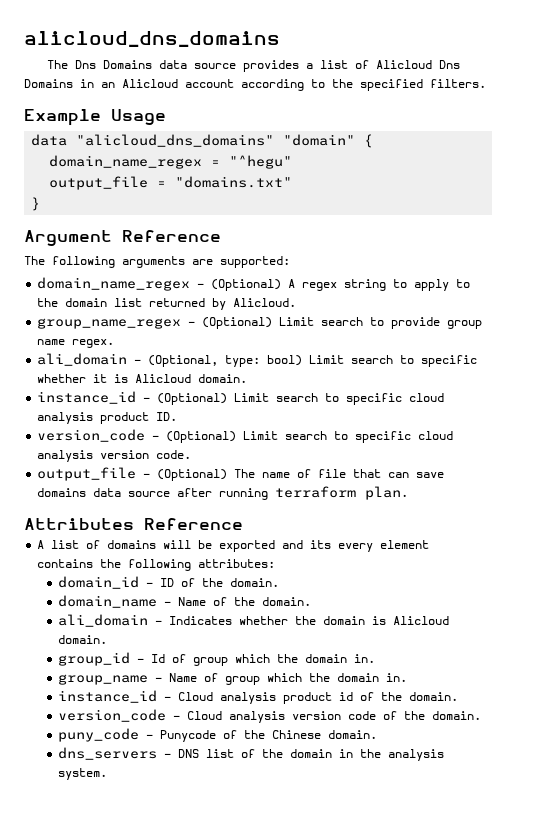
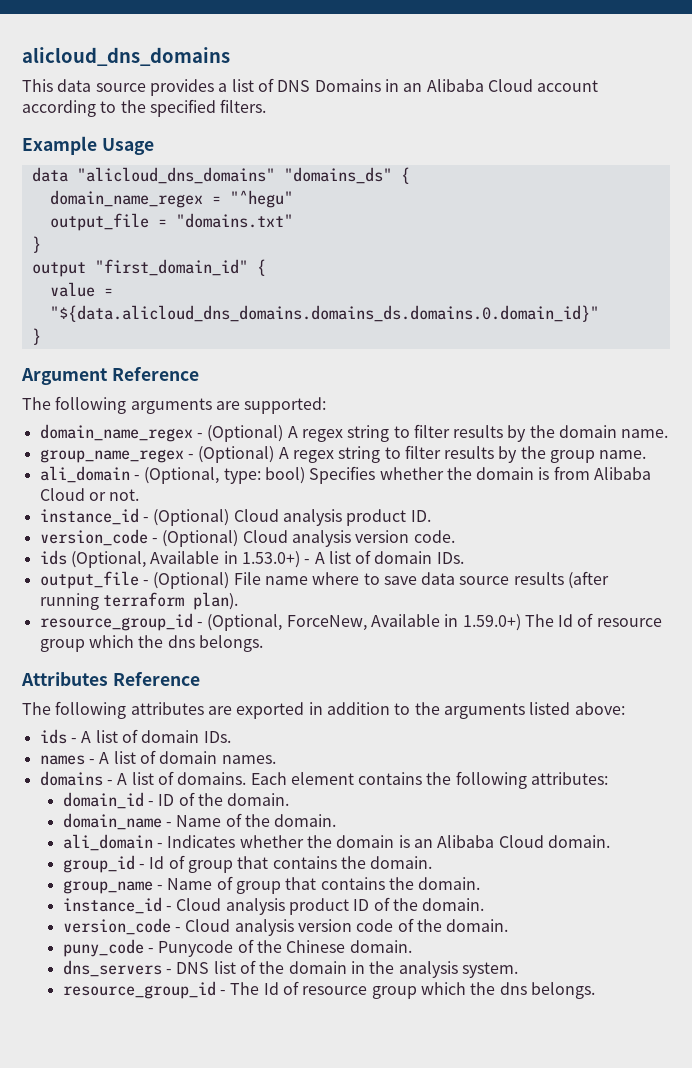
[46,60,152,69] The Dns Domains -> [22,79,53,92] This
[375,60,460,69] Alicloud Dns -> [277,80,311,92] DNS
[122,79,178,88] Alicloud -> [426,79,533,92] Alibaba Cloud
[283,134,356,146] "domain" -> [283,167,392,184] "domains_ds"
(41, 204) none -> [31,259,266,277] [49,282,113,297] [49,305,599,322] [31,328,41,345] // output "first_domain_id" { // value = "${data.alicloud_dns_domains.domains_ds.domains.0.domain_id}" // }
[414,279,471,291] [37,298,297,310] [37,317,483,329] [37,339,115,348] apply to the domain list returned by Alicloud. // group_name_regex - (Optional) Limit search to provide group name regex. -> [413,424,669,442] [39,445,647,463] filter results by the domain name. // group_name_regex - (Optional) A regex string to filter results by the group name.
[309,355,478,367] [37,374,248,383] [37,391,445,405] Limit search to specific whether it is Alicloud domain. // instance_id - (Optional) Limit search to specific cloud -> [309,466,652,484] [39,488,140,501] [39,508,279,526] Specifies whether the domain is from Alibaba Cloud or not. // instance_id - (Optional) Cloud
[243,431,454,443] [37,450,192,462] [37,467,445,481] [37,486,409,500] [24,518,243,530] [37,540,374,552] Limit search to specific cloud analysis version code. // output_file - (Optional) The name of file that can save domains data source after running terraform plan. // Attributes Reference // A list of domains will be exported and its every -> [242,530,455,547] [39,550,464,568] [39,571,610,589] [39,592,238,610] [39,613,662,631] [39,635,263,652] [21,671,200,686] [22,701,625,719] [39,729,231,744] [39,750,276,765] [39,771,287,786] Cloud analysis version code. // ids (Optional, Available in 1.53.0+) - A list of domain IDs. // output_file - (Optional) File name where to save data source results (after running terraform plan). // resource_group_id - (Optional, ForceNew, Available in 1.59.0+) The Id of resource group which the dns belongs. // Attributes Reference // The following attributes are exported in addition to the arguments listed above: // ids - A list of domain IDs. // names - A list of domain names. // domains - A list of domains. Each
[392,616,449,625] Alicloud -> [413,835,544,848] an Alibaba Cloud
[234,654,375,663] which the domain in. -> [237,856,433,869] that contains the domain.
[266,673,407,682] which the domain in. -> [285,877,481,890] that contains the domain.
[338,692,353,701] id -> [353,899,370,911] ID
(107, 774) none -> [62,981,595,999] // resource_group_id - The Id of resource group which the dns belongs.

